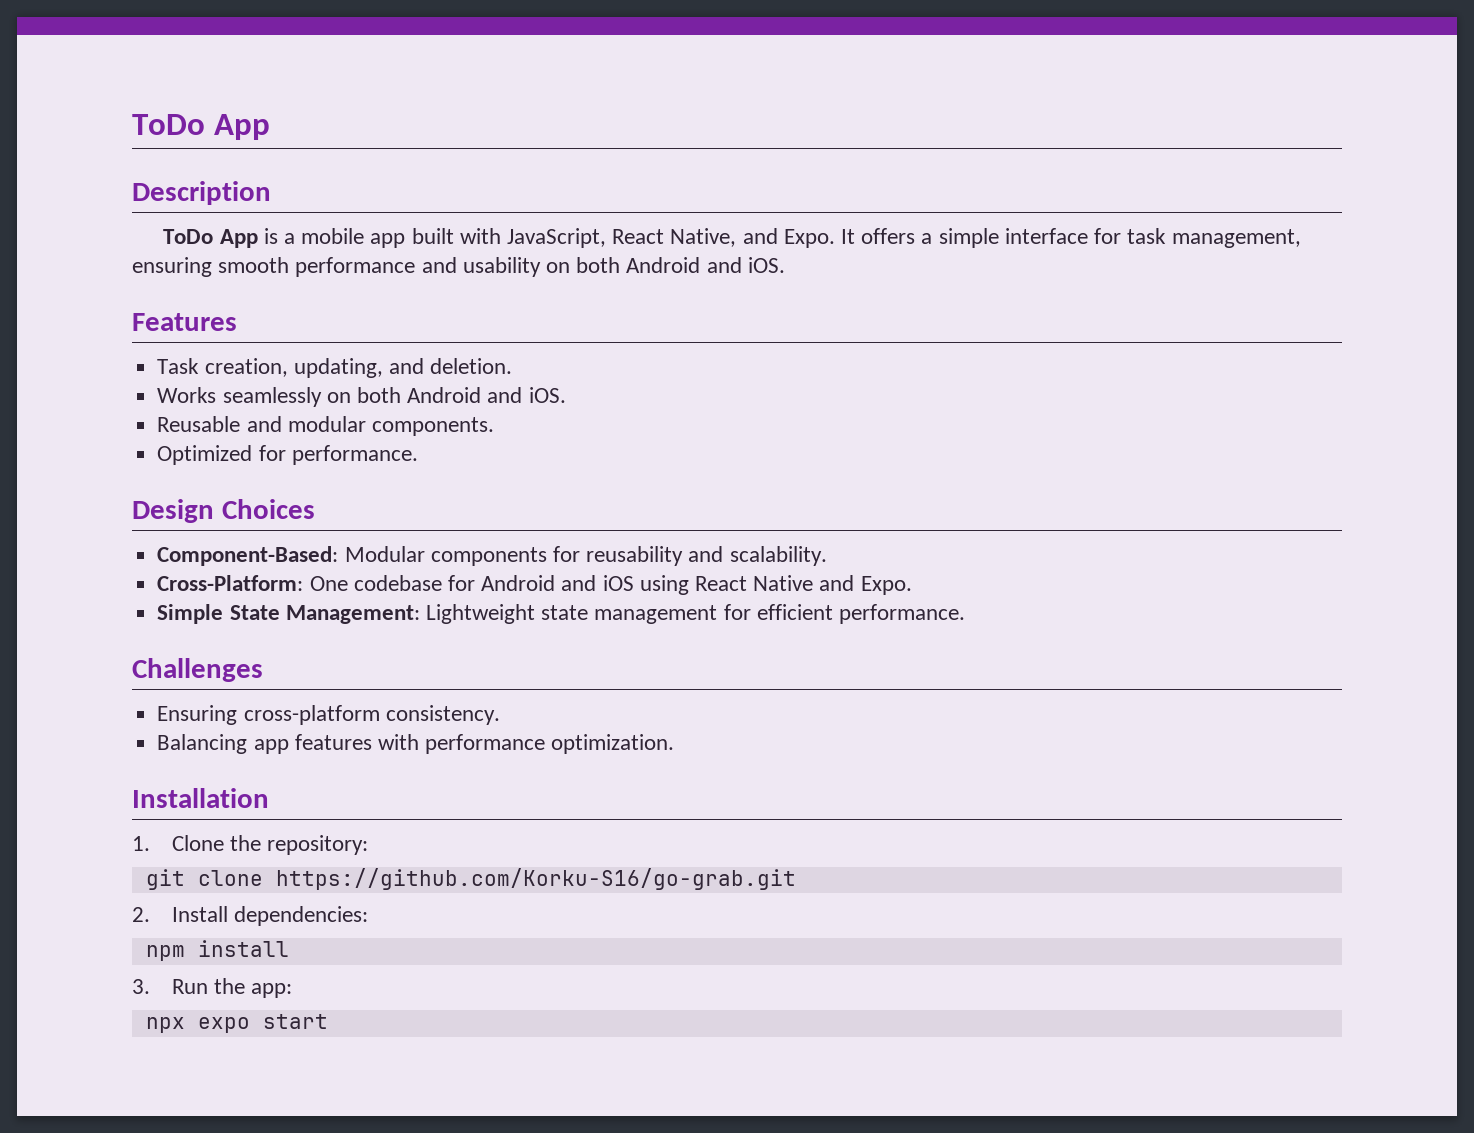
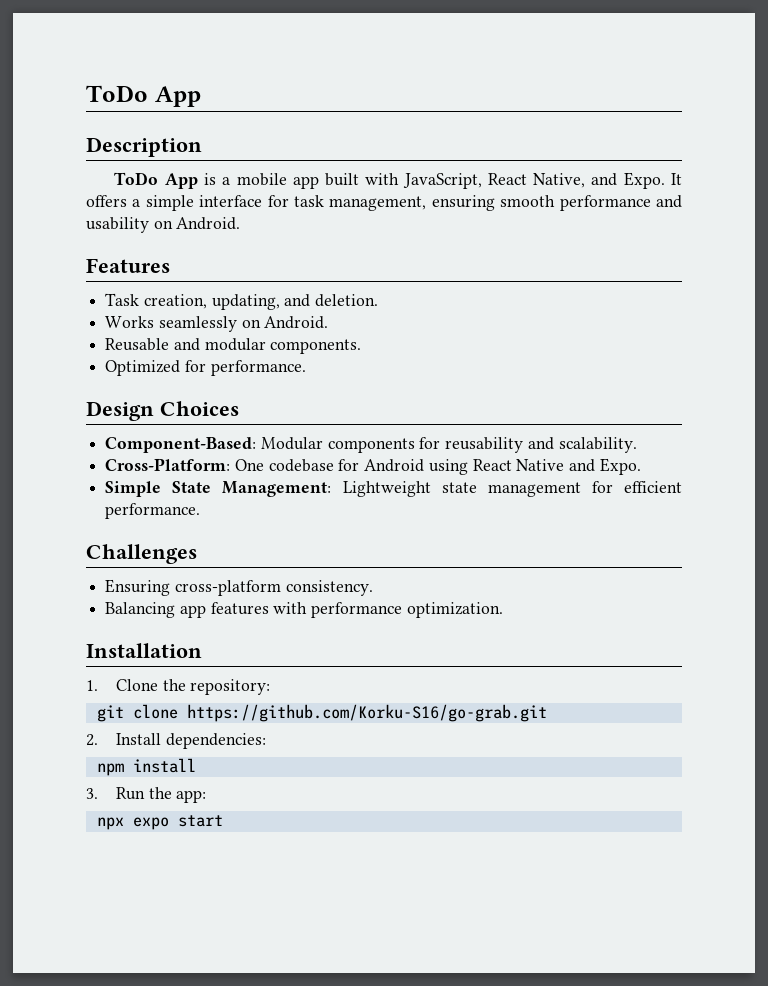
[576,257,785,273] both Android and iOS. -> [176,217,241,230] Android.
[356,387,566,403] both Android and iOS. -> [264,316,329,329] Android.
[561,575,634,591] and iOS -> (425, 465) none

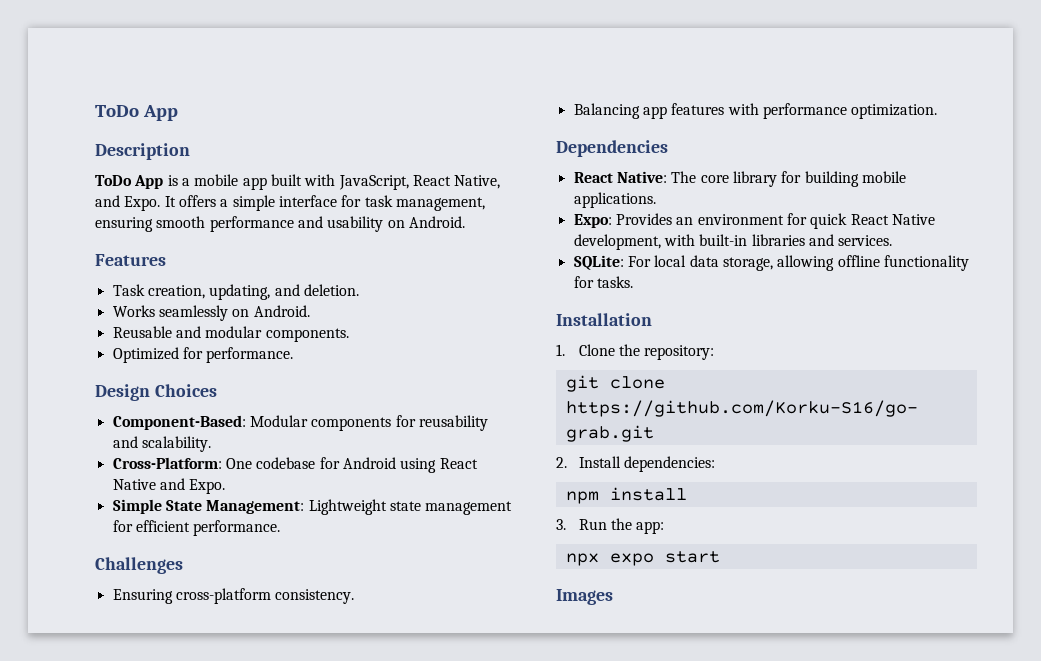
(503, 610) none -> [556,140,668,157] [573,171,906,187] [573,192,656,208] [573,213,935,229] [573,234,893,250] [573,255,969,271] [573,276,633,288] // Dependencies // React Native: The core library for building mobile applications. // Expo: Provides an environment for quick React Native development, with built-in libraries and services. // SQLite: For local data storage, allowing offline functionality for tasks.
(223, 821) none -> [556,589,613,605] // Images

